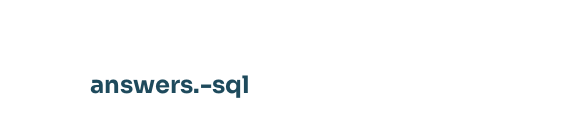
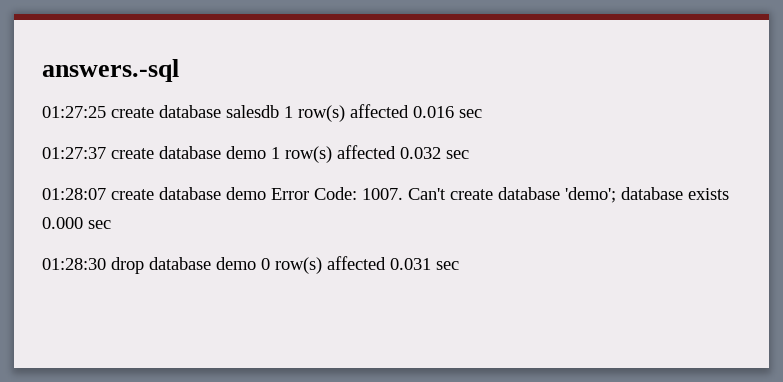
(250, 86) none -> [42,104,482,122] [42,145,469,163] [42,187,729,203] [42,217,111,229] [42,256,459,274] // 01:27:25 create database salesdb 1 row(s) affected 0.016 sec // 01:27:37 create database demo 1 row(s) affected 0.032 sec // 01:28:07 create database demo Error Code: 1007. Can't create database 'demo'; database exists 0.000 sec // 01:28:30 drop database demo 0 row(s) affected 0.031 sec

